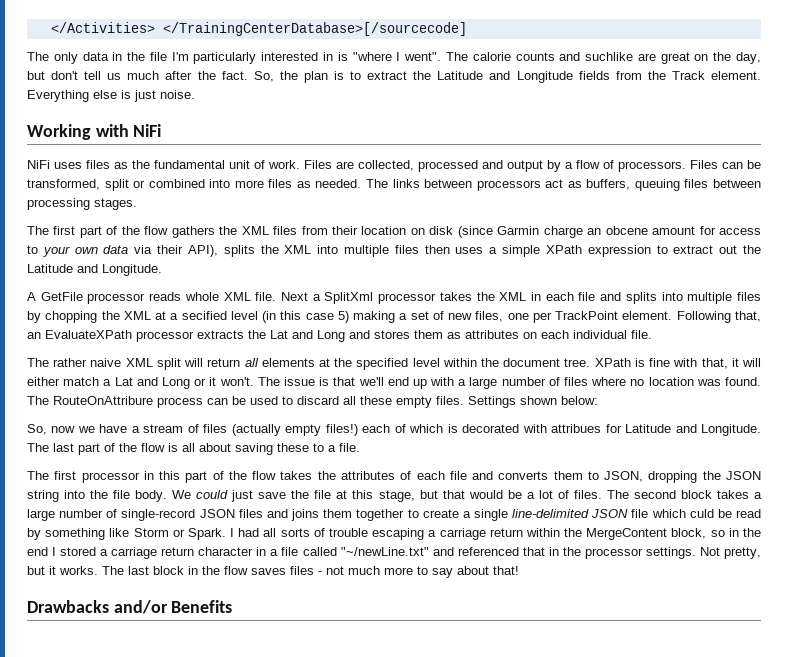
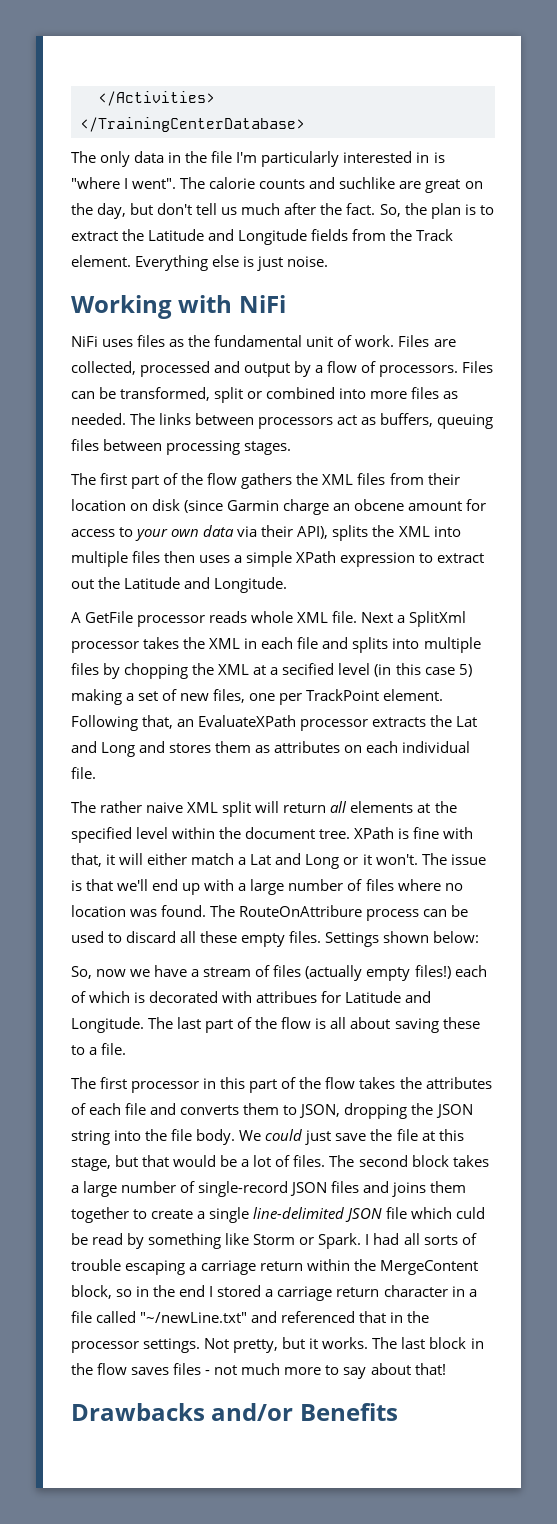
[162,22,467,36] </TrainingCenterDatabase>[/sourcecode] -> [80,117,305,132] // </TrainingCenterDatabase>

